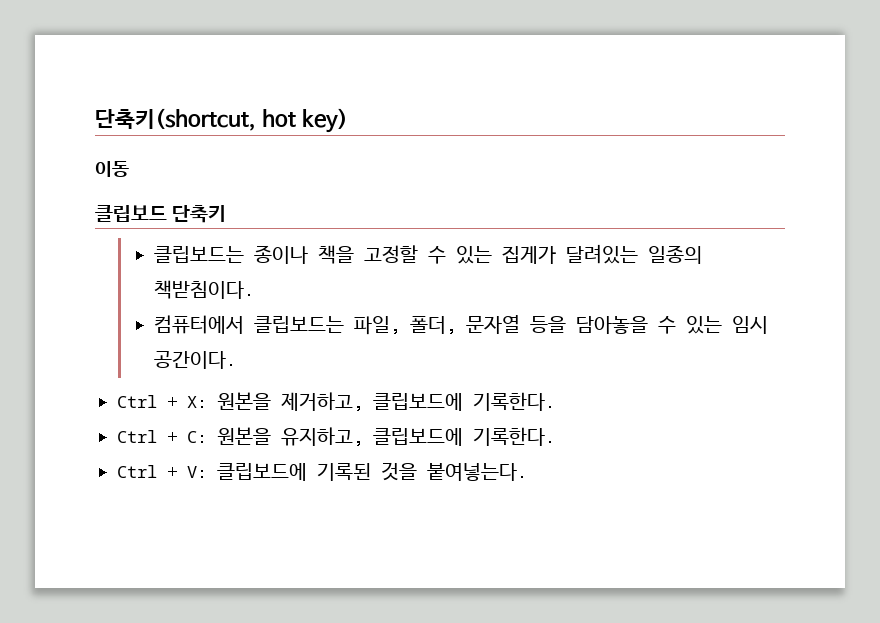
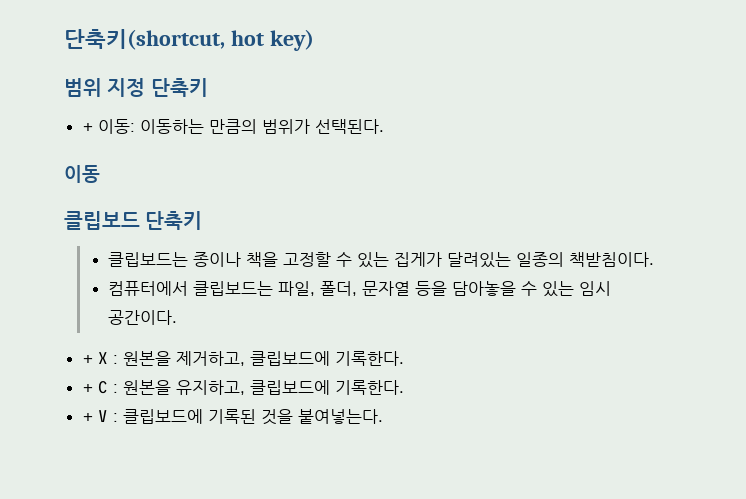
(348, 120) none -> [64,78,208,97] [82,119,384,134] // 범위 지정 단축키 // + 이동: 이동하는 만큼의 범위가 선택된다.
[117,394,207,412] Ctrl + X: -> [82,352,118,364] + X :
[117,429,207,447] Ctrl + C: -> [82,381,118,394] + C :
[117,464,207,482] Ctrl + V: -> [82,410,118,422] + V :

